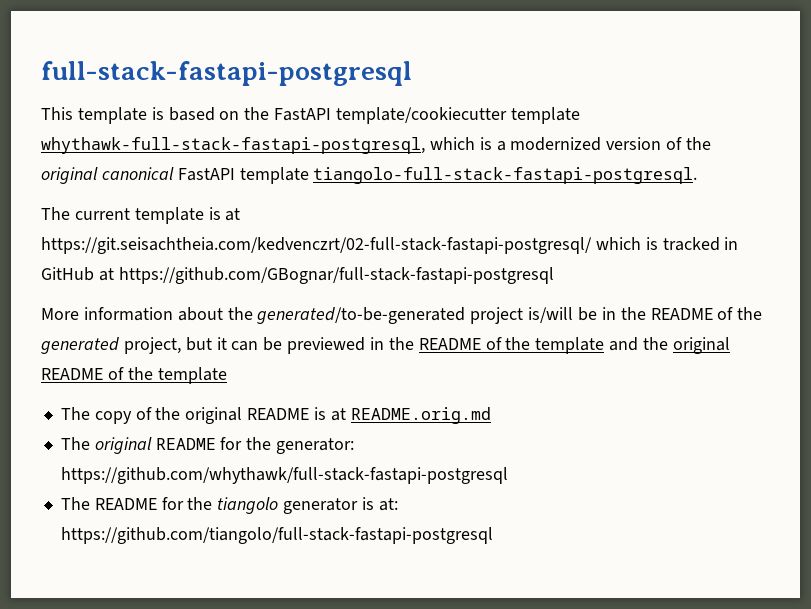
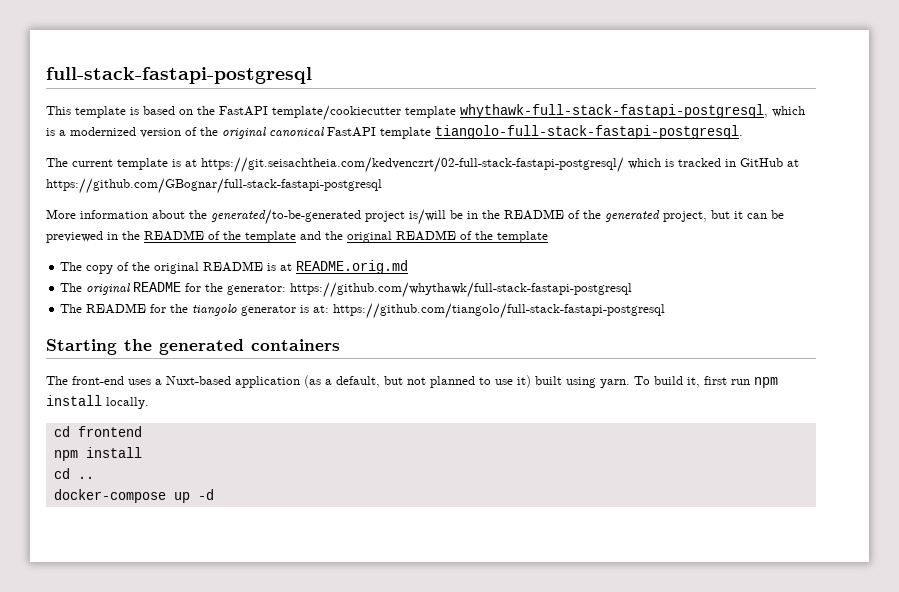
(493, 535) none -> [46,339,340,355] [46,375,778,388] [46,395,149,409] [53,426,142,437] [53,447,142,461] [53,468,94,479] [53,489,214,503] // Starting the generated containers // The front-end uses a Nuxt-based application (as a default, but not planned to use it) built using yarn. To build it, first run npm install locally. // cd frontend // npm install // cd .. // docker-compose up -d

